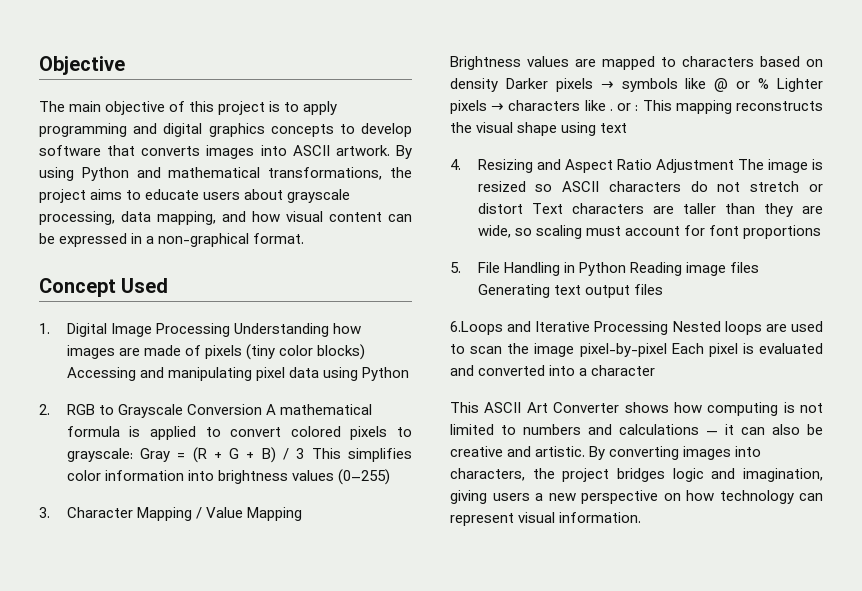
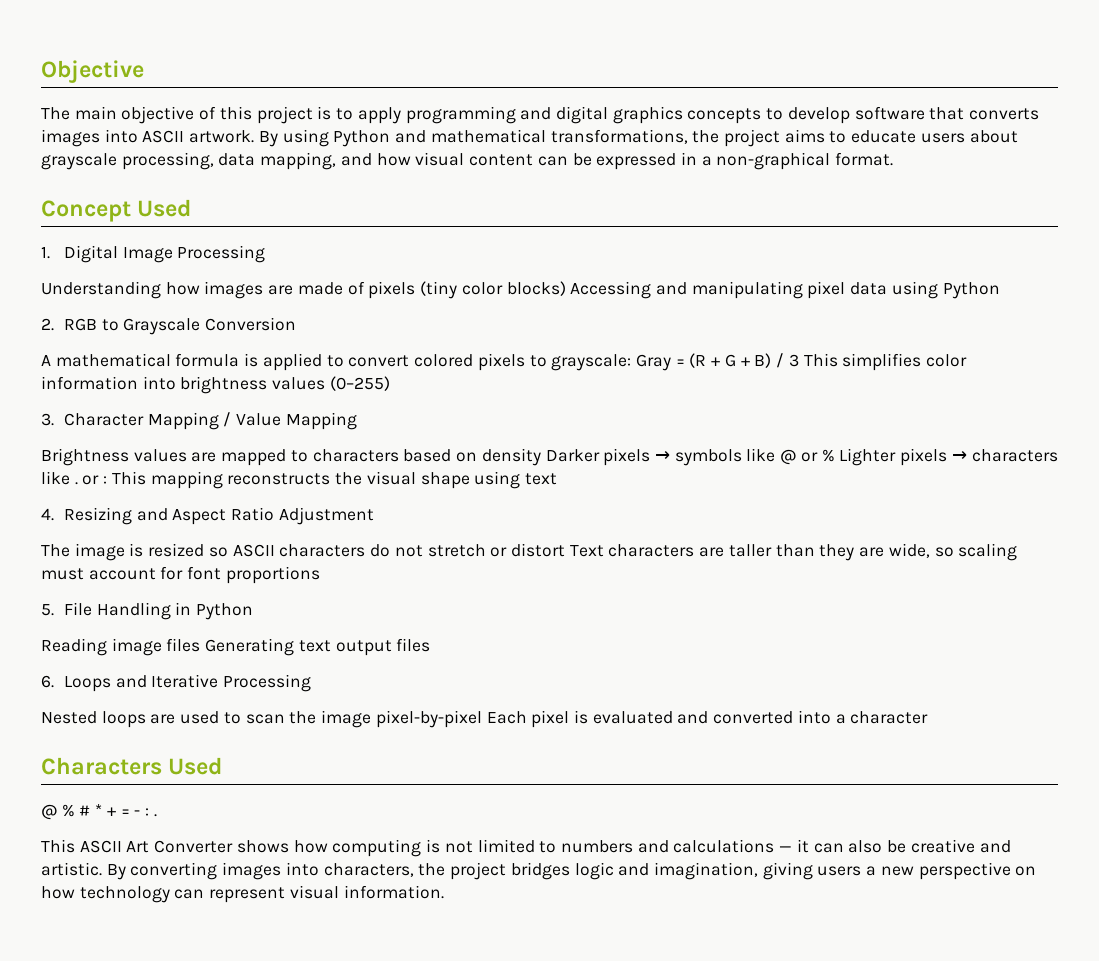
(230, 330) none -> (266, 254) //
(262, 409) none -> (296, 324) //
(734, 166) none -> (374, 516) //
(626, 269) none -> (253, 611) //
[450,321,503,335] 6.Loops -> [41,675,111,692] 6. Loops
(669, 328) none -> (311, 683) //
(656, 370) none -> [41,757,223,775] [41,804,157,820] // Characters Used // @ % # * + = - : .

